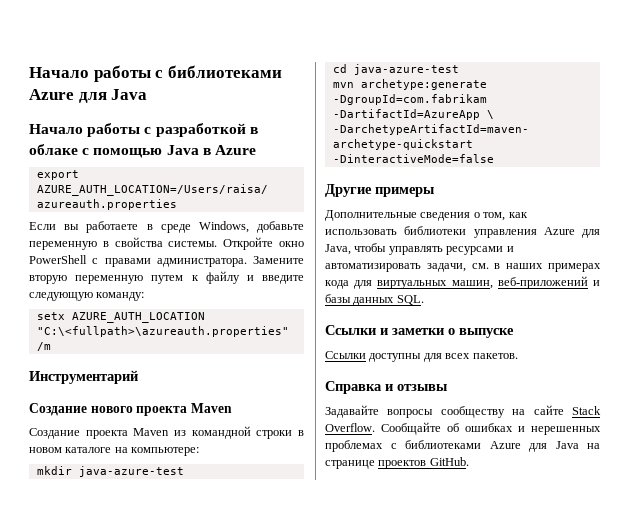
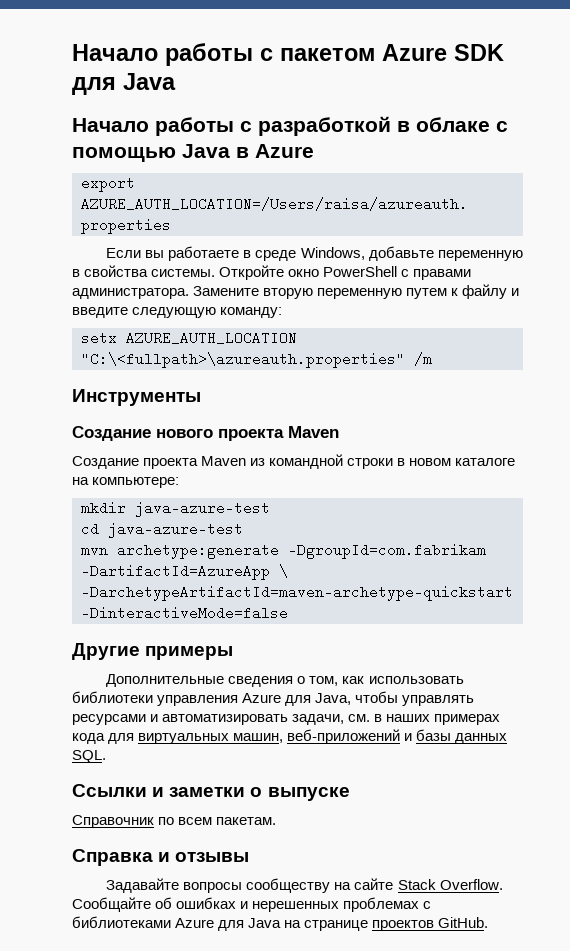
[29,65,282,82] [29,89,74,100] Начало работы с библиотеками Azure -> [72,43,504,66] Начало работы с пакетом Azure SDK
[29,370,138,384] Инструментарий -> [72,389,201,406] Инструменты
[325,351,518,362] Ссылки доступны для всех пакетов. -> [72,815,277,828] Справочник по всем пакетам.

